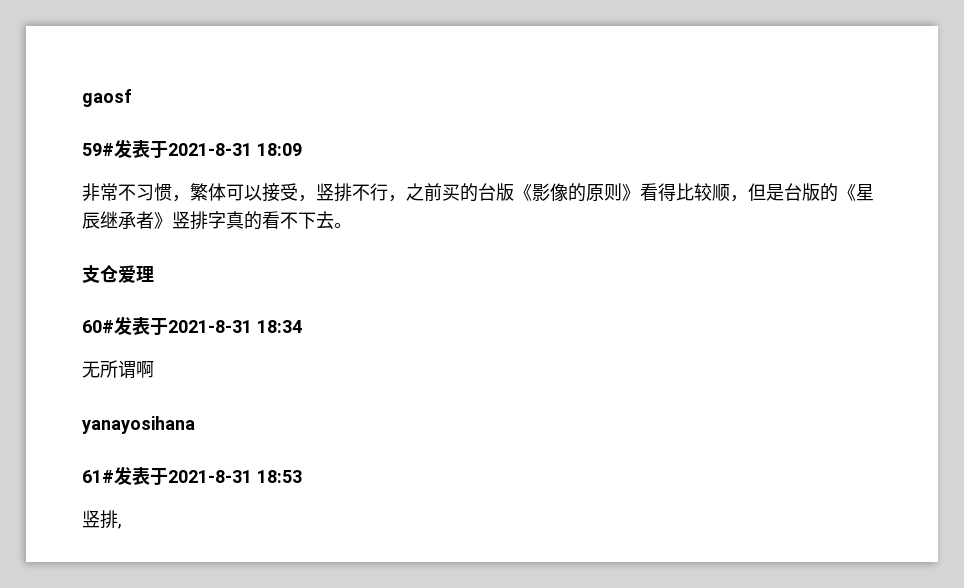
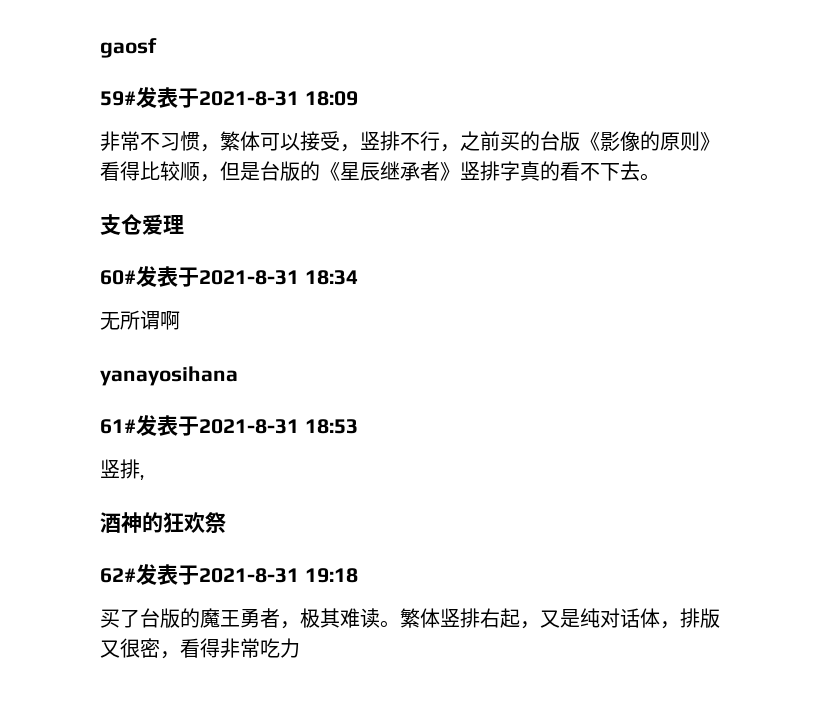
(121, 526) none -> [100,512,226,534] [100,564,358,585] [100,608,720,629] [100,638,300,659] // 酒神的狂欢祭 // 62#发表于2021-8-31 19:18 // 买了台版的魔王勇者，极其难读。繁体竖排右起，又是纯对话体，排版又很密，看得非常吃力

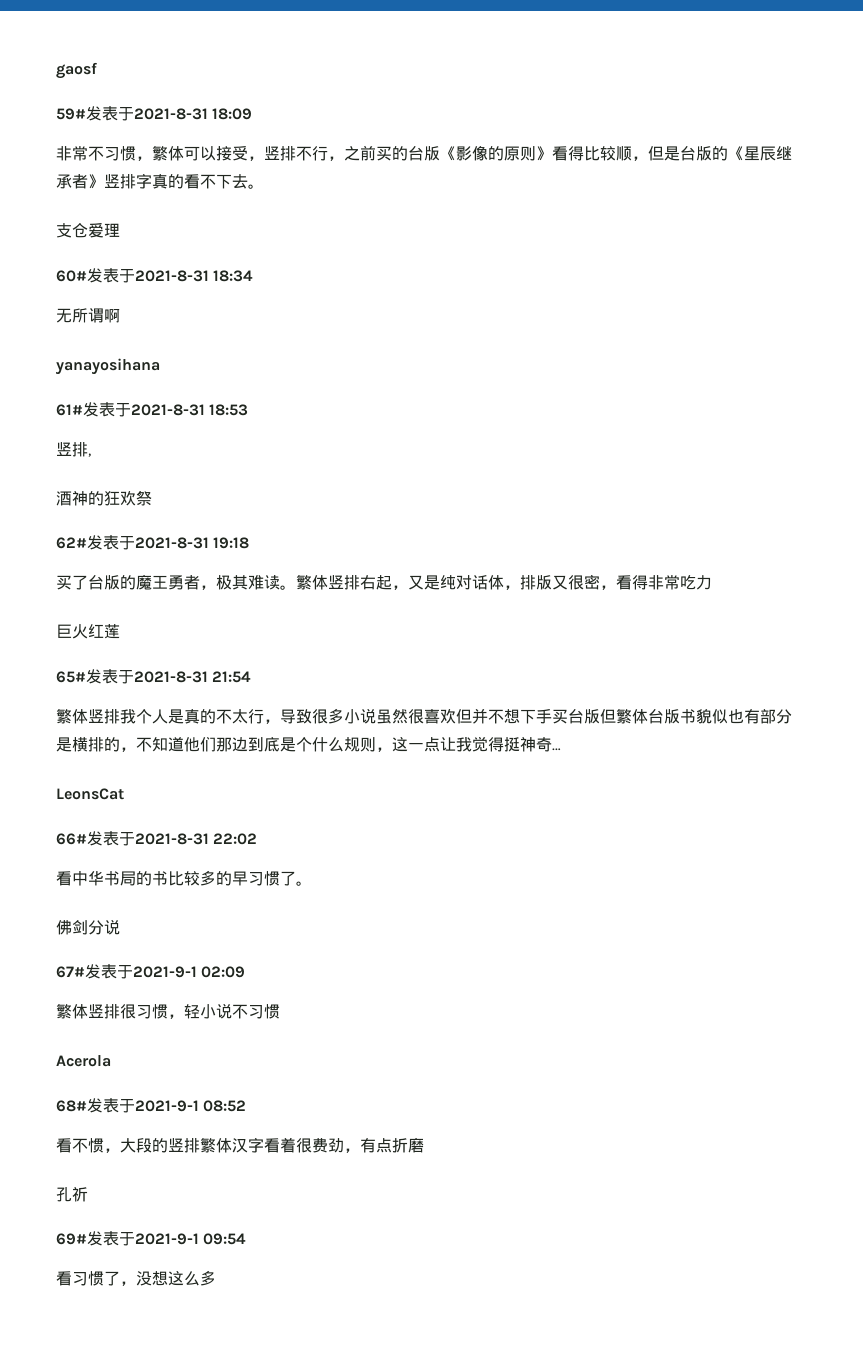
(300, 648) none -> [56,624,120,639] [56,669,252,684] [56,708,792,724] [56,736,561,752] [56,788,124,800] [56,831,258,846] [56,870,312,886] [56,919,120,935] [56,964,246,979] [56,1003,280,1019] [56,1055,111,1067] [56,1098,247,1113] [56,1137,424,1153] [56,1186,88,1202] [56,1231,247,1246] [56,1270,216,1286] // 巨火红莲 // 65#发表于2021-8-31 21:54 // 繁体竖排我个人是真的不太行，导致很多小说虽然很喜欢但并不想下手买台版但繁体台版书貌似也有部分是横排的，不知道他们那边到底是个什么规则，这一点让我觉得挺神奇… // LeonsCat // 66#发表于2021-8-31 22:02 // 看中华书局的书比较多的早习惯了。 // 佛剑分说 // 67#发表于2021-9-1 02:09 // 繁体竖排很习惯，轻小说不习惯 // Acerola // 68#发表于2021-9-1 08:52 // 看不惯，大段的竖排繁体汉字看着很费劲，有点折磨 // 孔祈 // 69#发表于2021-9-1 09:54 // 看习惯了，没想这么多

